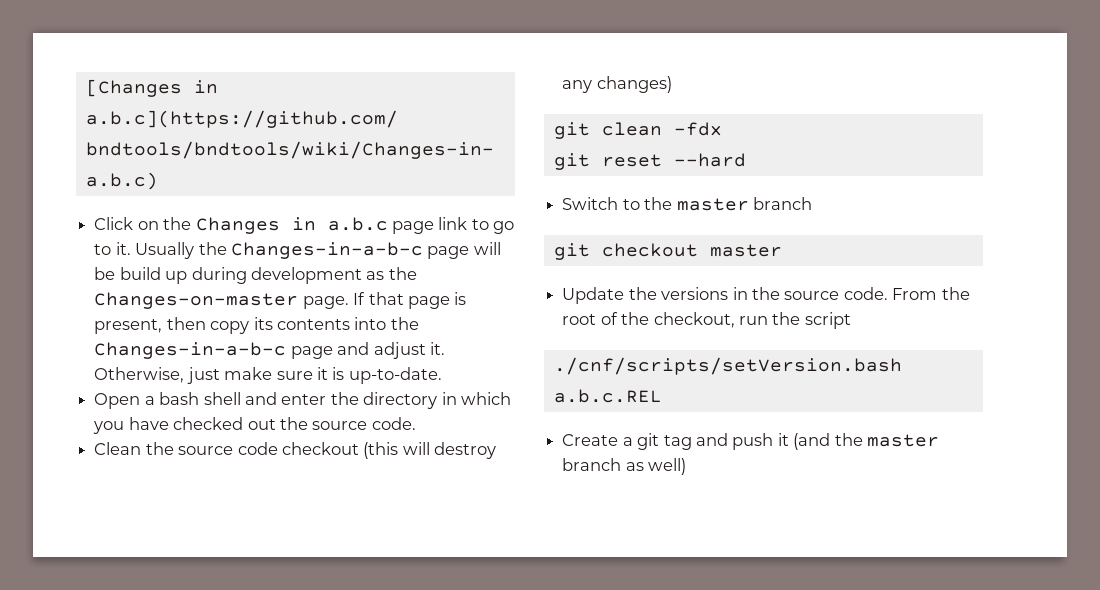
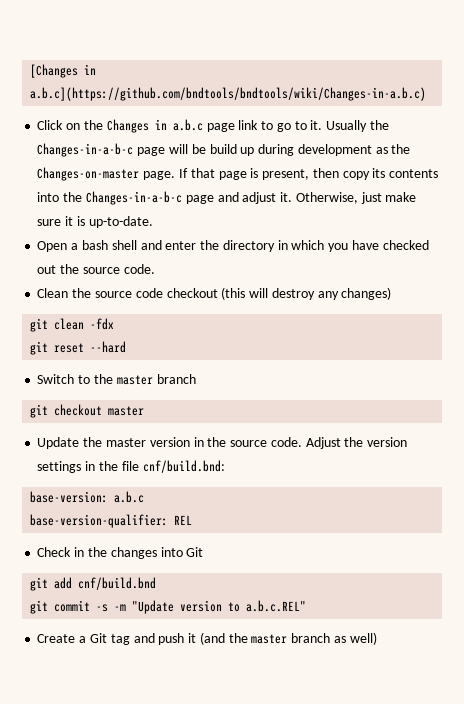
[661,287,729,300] versions -> [105,437,190,447] master version
[892,287,970,300] [562,312,851,329] [553,357,902,375] [553,389,662,403] From the root of the checkout, run the script // ./cnf/scripts/setVersion.bash a.b.c.REL -> [305,437,408,449] [37,460,225,473] [30,491,145,503] [30,514,193,528] [37,547,204,559] [30,577,157,591] [30,600,307,614] Adjust the version settings in the file cnf/build.bnd: // base-version: a.b.c // base-version-qualifier: REL // Check in the changes into Git // git add cnf/build.bnd // git commit -s -m "Update version to a.b.c.REL"
[637,433,660,450] git -> [89,633,107,643] Git

